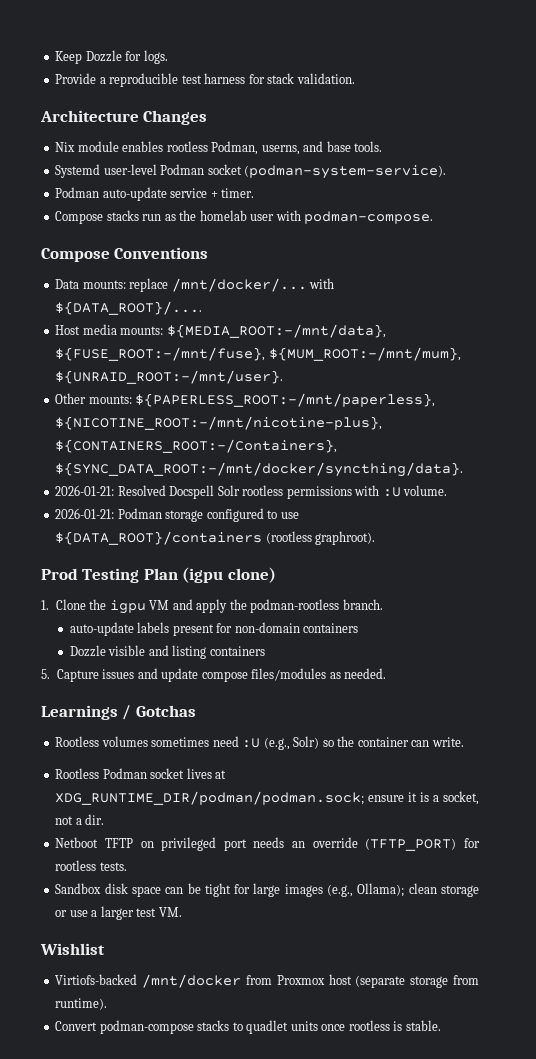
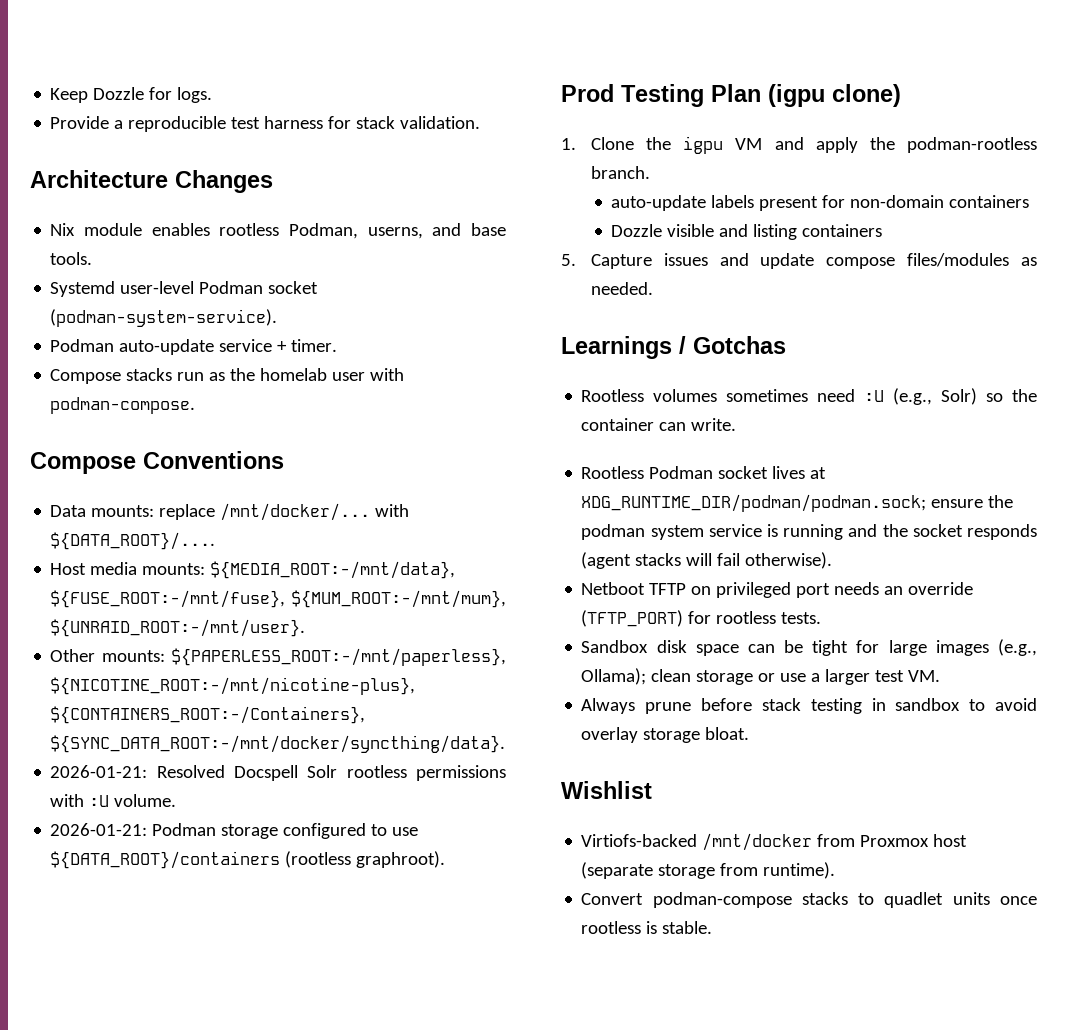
[408,791,479,805] [55,814,105,825] it is a socket, not a dir. -> [988,495,1014,508] [581,524,1037,540] [581,552,833,569] the podman system service is running and the socket responds (agent stacks will fail otherwise).
(182, 912) none -> [581,698,1037,714] [581,727,750,743] // Always prune before stack testing in sandbox to avoid overlay storage bloat.

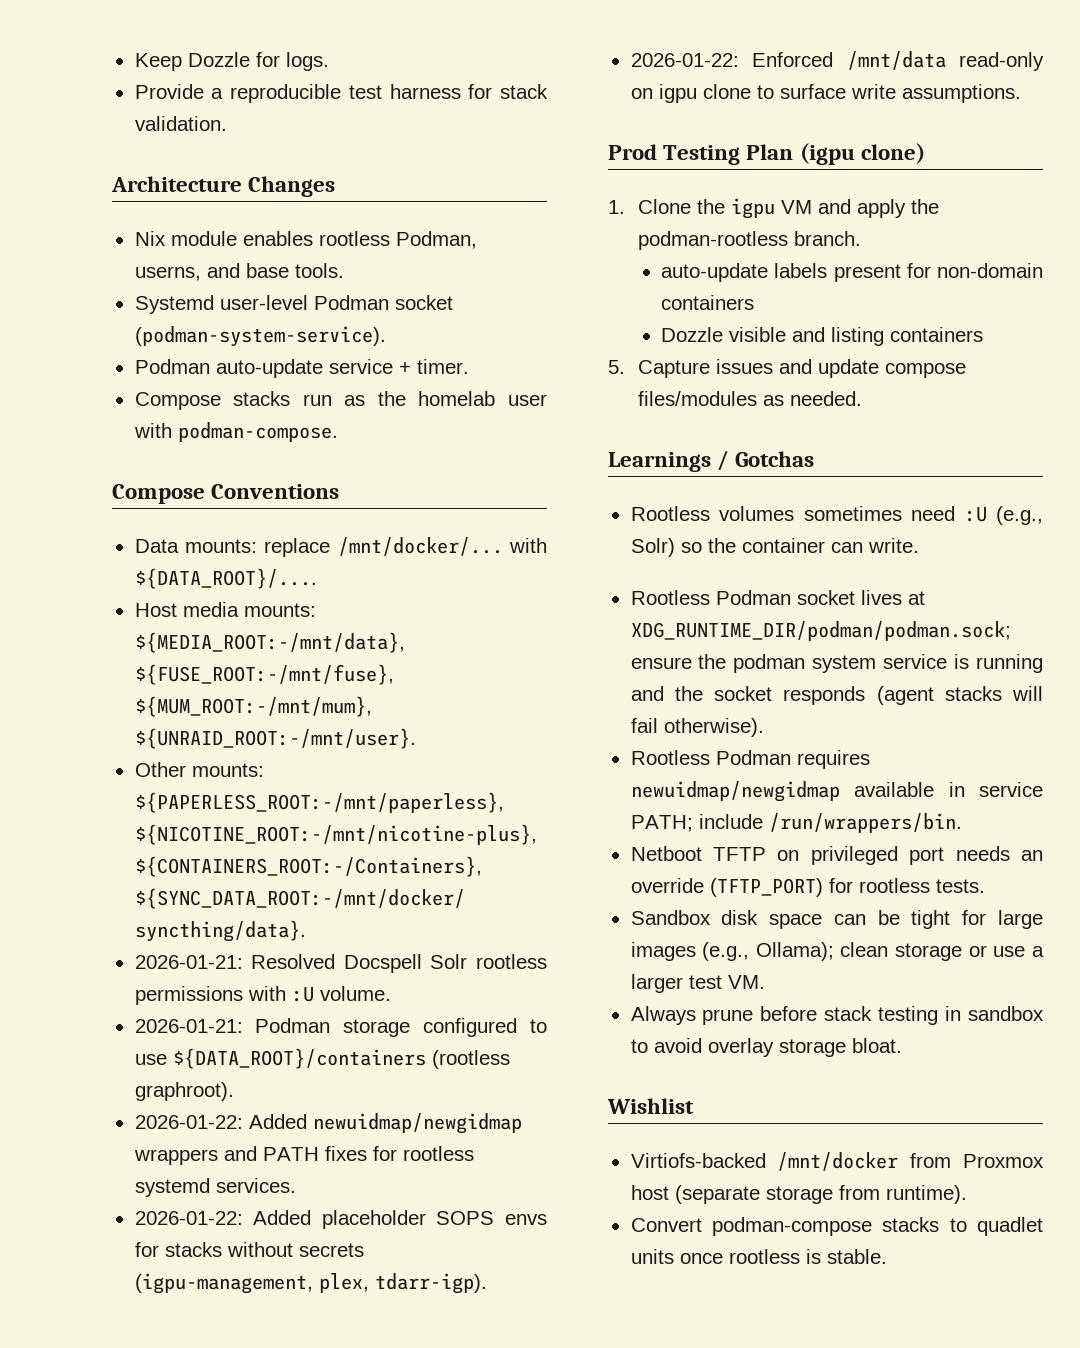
(446, 859) none -> [134,1113,522,1134] [133,1146,474,1165] [134,1178,296,1197] [134,1210,547,1229] [134,1242,364,1257] [134,1273,487,1294] [630,51,1044,71] [630,84,1021,103] // 2026-01-22: Added newuidmap/newgidmap wrappers and PATH fixes for rootless systemd services. // 2026-01-22: Added placeholder SOPS envs for stacks without secrets (igpu-management, plex, tdarr-igp). // 2026-01-22: Enforced /mnt/data read-only on igpu clone to surface write assumptions.
(833, 560) none -> [630,750,870,769] [630,781,1043,802] [630,813,962,833] // Rootless Podman requires newuidmap/newgidmap available in service PATH; include /run/wrappers/bin.

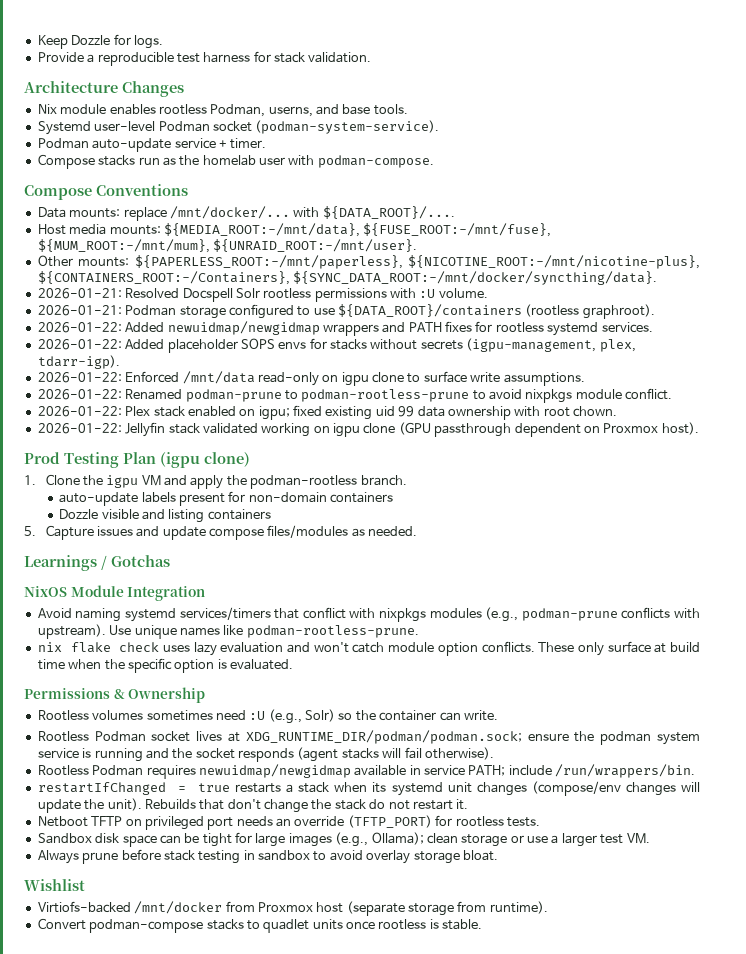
(1021, 93) none -> [37,388,673,403] [37,405,617,420] [37,422,699,437] // 2026-01-22: Renamed podman-prune to podman-rootless-prune to avoid nixpkgs module conflict. // 2026-01-22: Plex stack enabled on igpu; fixed existing uid 99 data ownership with root chown. // 2026-01-22: Jellyfin stack validated working on igpu clone (GPU passthrough dependent on Proxmox host).
(815, 459) none -> [24,585,206,601] [37,607,700,622] [37,624,419,639] [37,641,700,656] [37,658,293,673] [24,687,206,703] // NixOS Module Integration // Avoid naming systemd services/timers that conflict with nixpkgs modules (e.g., podman-prune conflicts with upstream). Use unique names like podman-rootless-prune. // nix flake check uses lazy evaluation and won't catch module option conflicts. These only surface at build time when the specific option is evaluated. // Permissions & Ownership
(962, 823) none -> [37,781,701,796] [37,798,469,813] // restartIfChanged = true restarts a stack when its systemd unit changes (compose/env changes will update the unit). Rebuilds that don't change the stack do not restart it.

